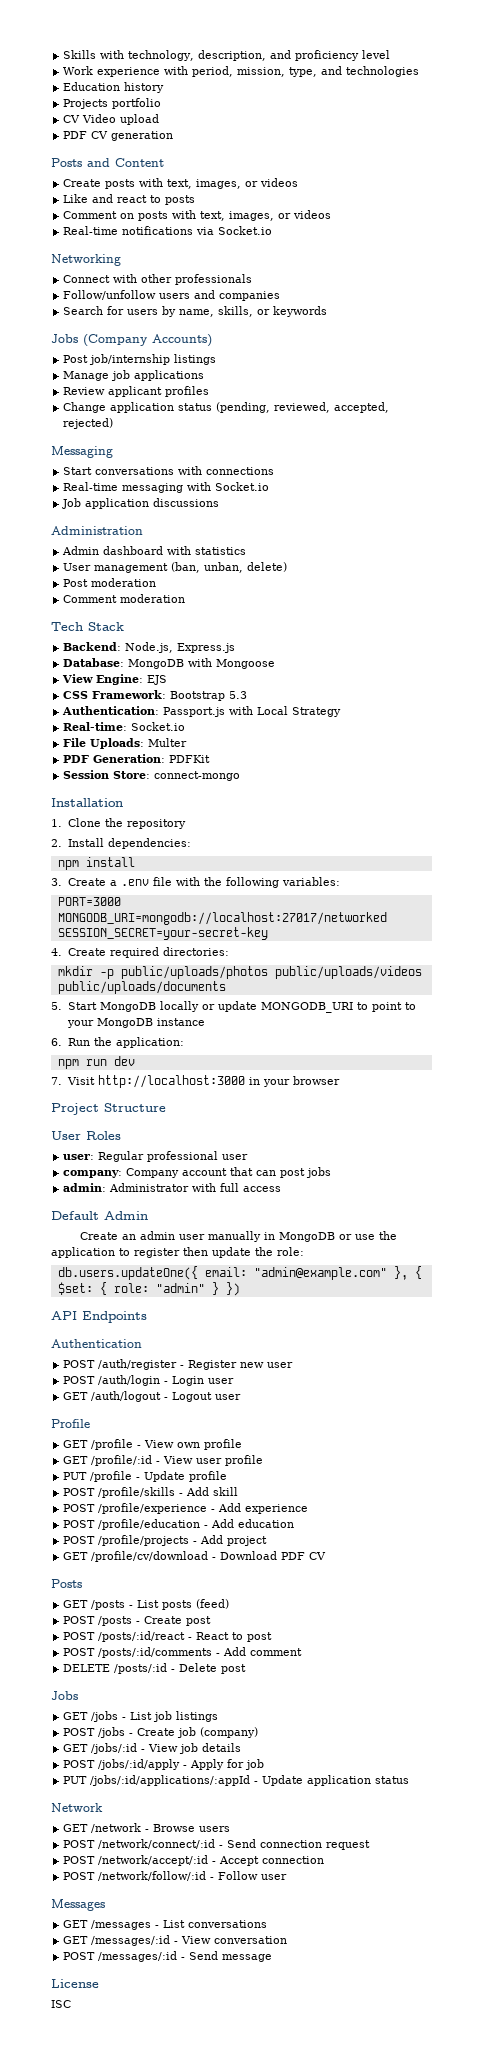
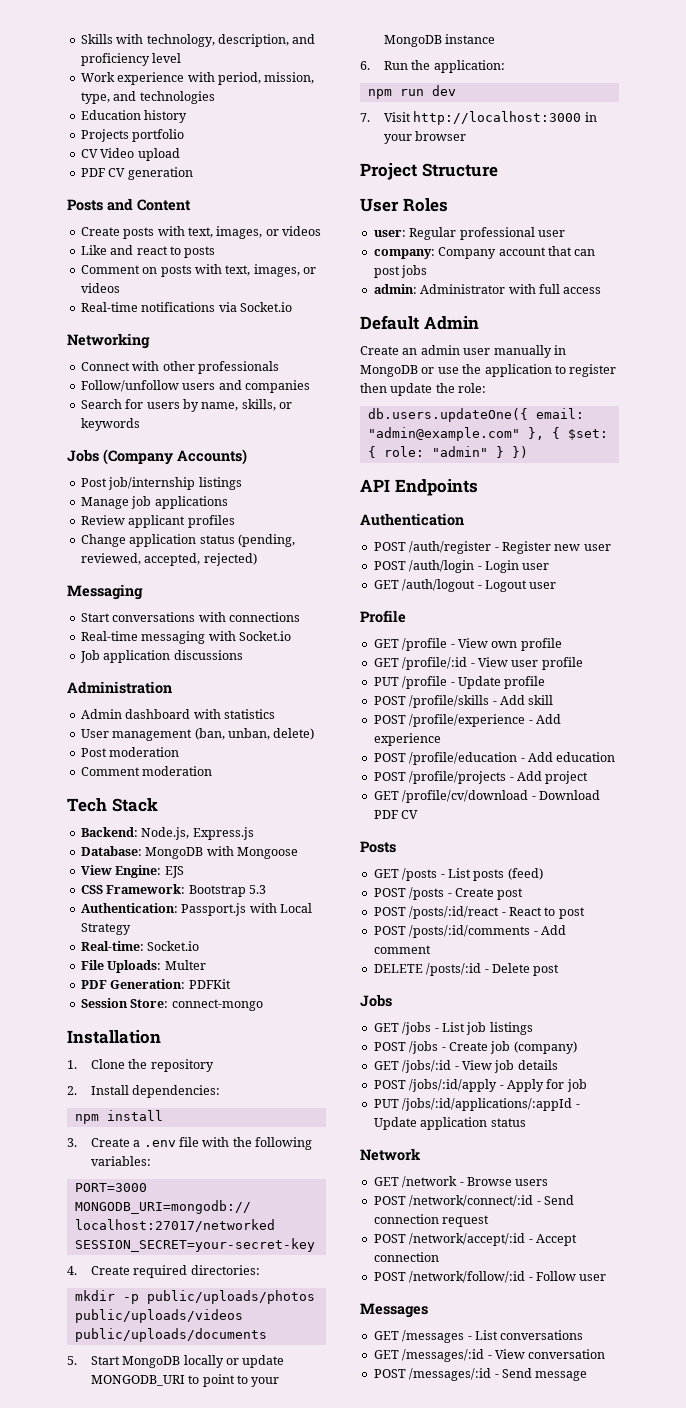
[51,1979,99,1988] [51,2000,71,2008] // License // ISC -> (588, 1376) none

